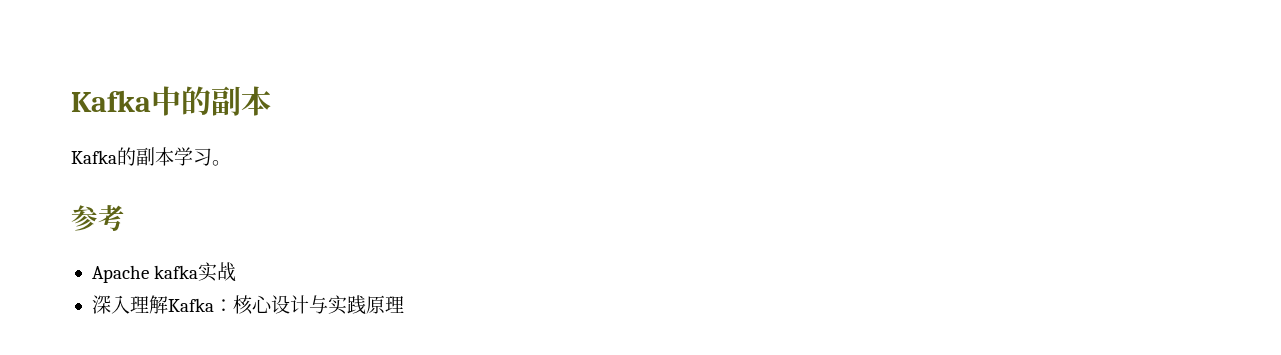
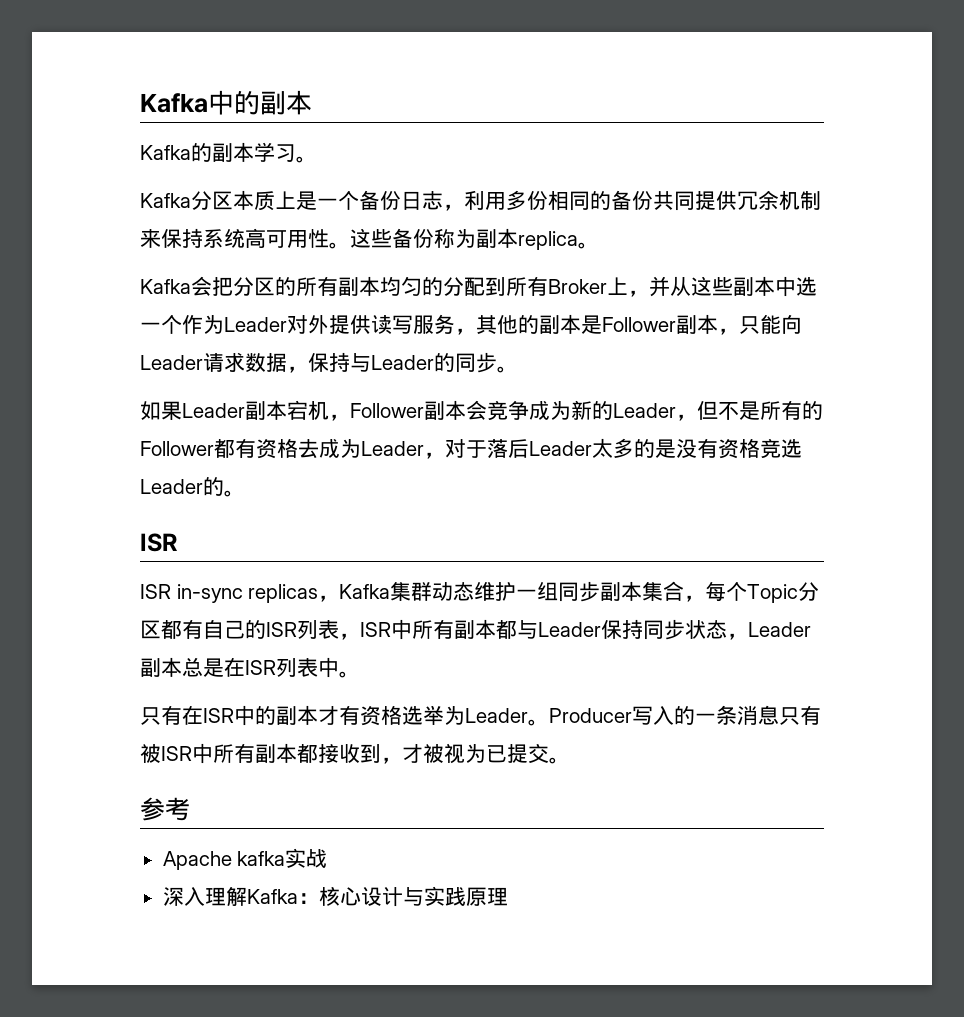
(231, 163) none -> [140,190,821,211] [140,228,599,250] [140,276,817,297] [140,314,802,335] [140,352,518,373] [140,400,823,421] [140,438,802,459] [140,477,245,497] [140,533,178,552] [140,581,820,603] [140,619,811,640] [140,657,360,678] [140,705,821,726] [140,743,570,764] // Kafka分区本质上是一个备份日志，利用多份相同的备份共同提供冗余机制来保持系统高可用性。这些备份称为副本replica。 // Kafka会把分区的所有副本均匀的分配到所有Broker上，并从这些副本中选一个作为Leader对外提供读写服务，其他的副本是Follower副本，只能向Leader请求数据，保持与Leader的同步。 // 如果Leader副本宕机，Follower副本会竞争成为新的Leader，但不是所有的Follower都有资格去成为Leader，对于落后Leader太多的是没有资格竞选Leader的。 // ISR // ISR in-sync replicas，Kafka集群动态维护一组同步副本集合，每个Topic分区都有自己的ISR列表，ISR中所有副本都与Leader保持同步状态，Leader副本总是在ISR列表中。 // 只有在ISR中的副本才有资格选举为Leader。Producer写入的一条消息只有被ISR中所有副本都接收到，才被视为已提交。

